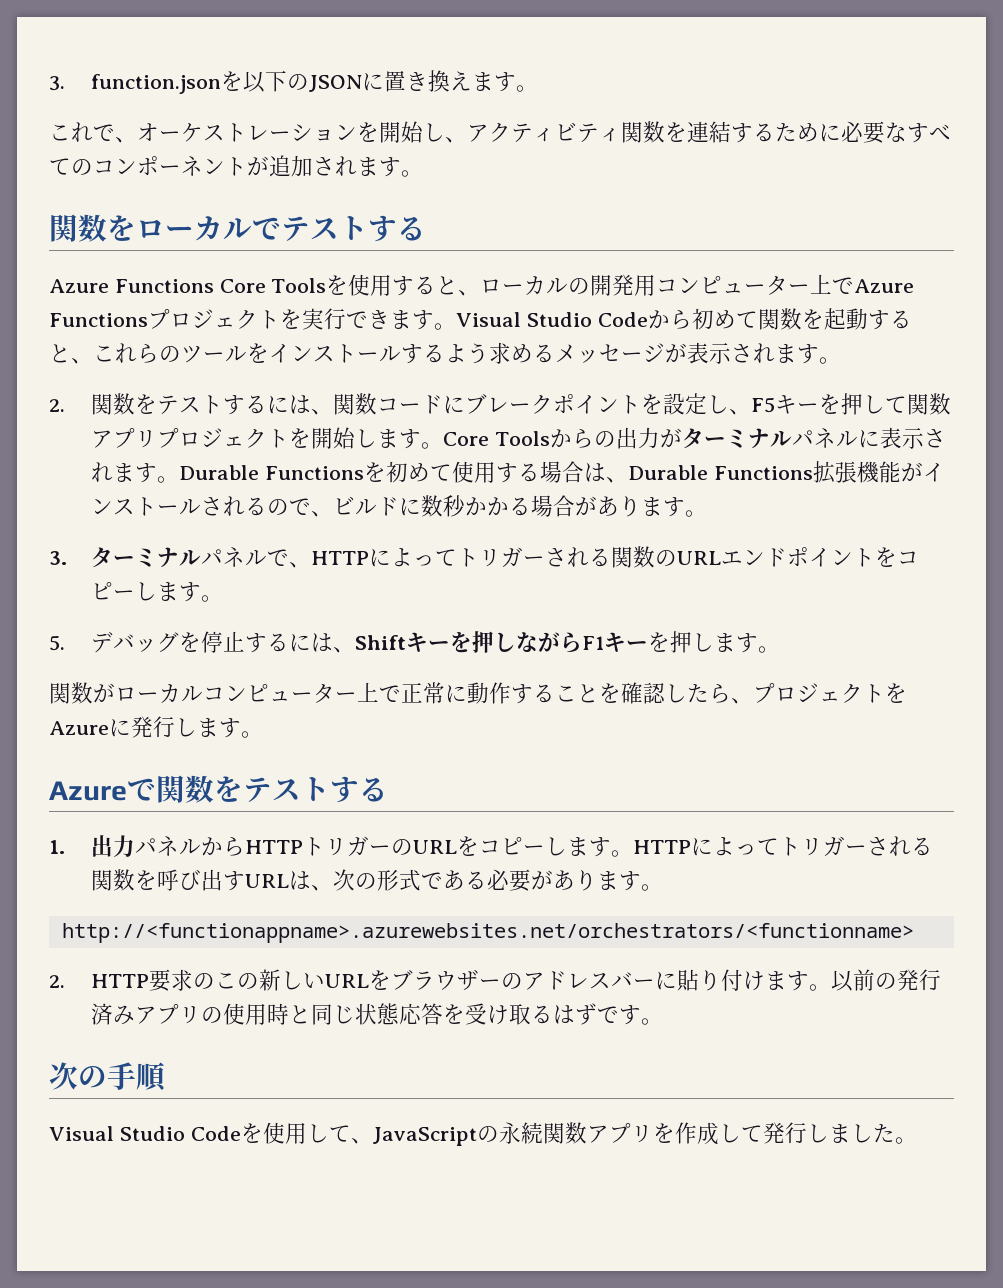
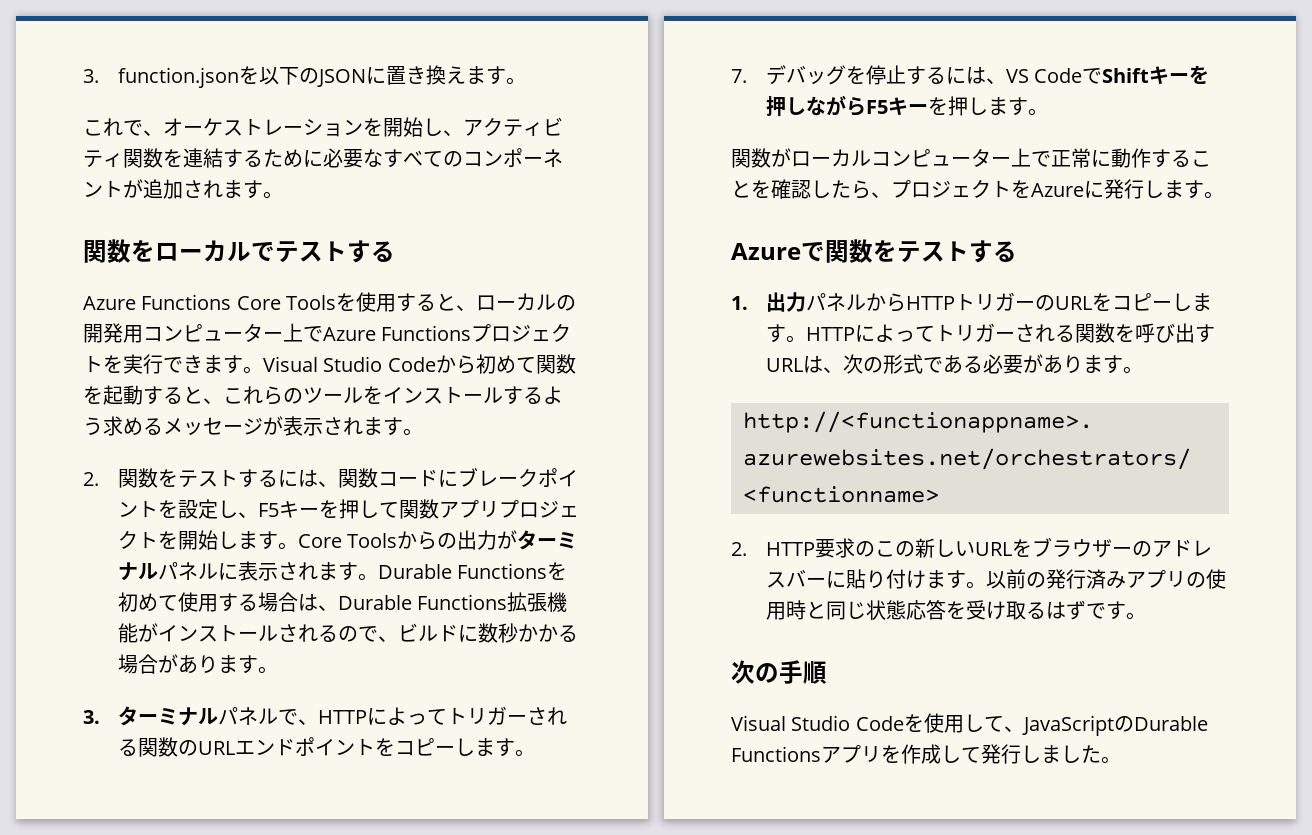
[49,635,65,651] 5. -> [731,69,747,83] 7.
(356, 650) none -> [1005,68,1103,84] VS Codeで
[582,636,605,650] F1 -> [865,100,888,114] F5
[498,1122,587,1144] 永続関数 -> [1133,716,1208,731] [731,746,821,762] Durable Functions

